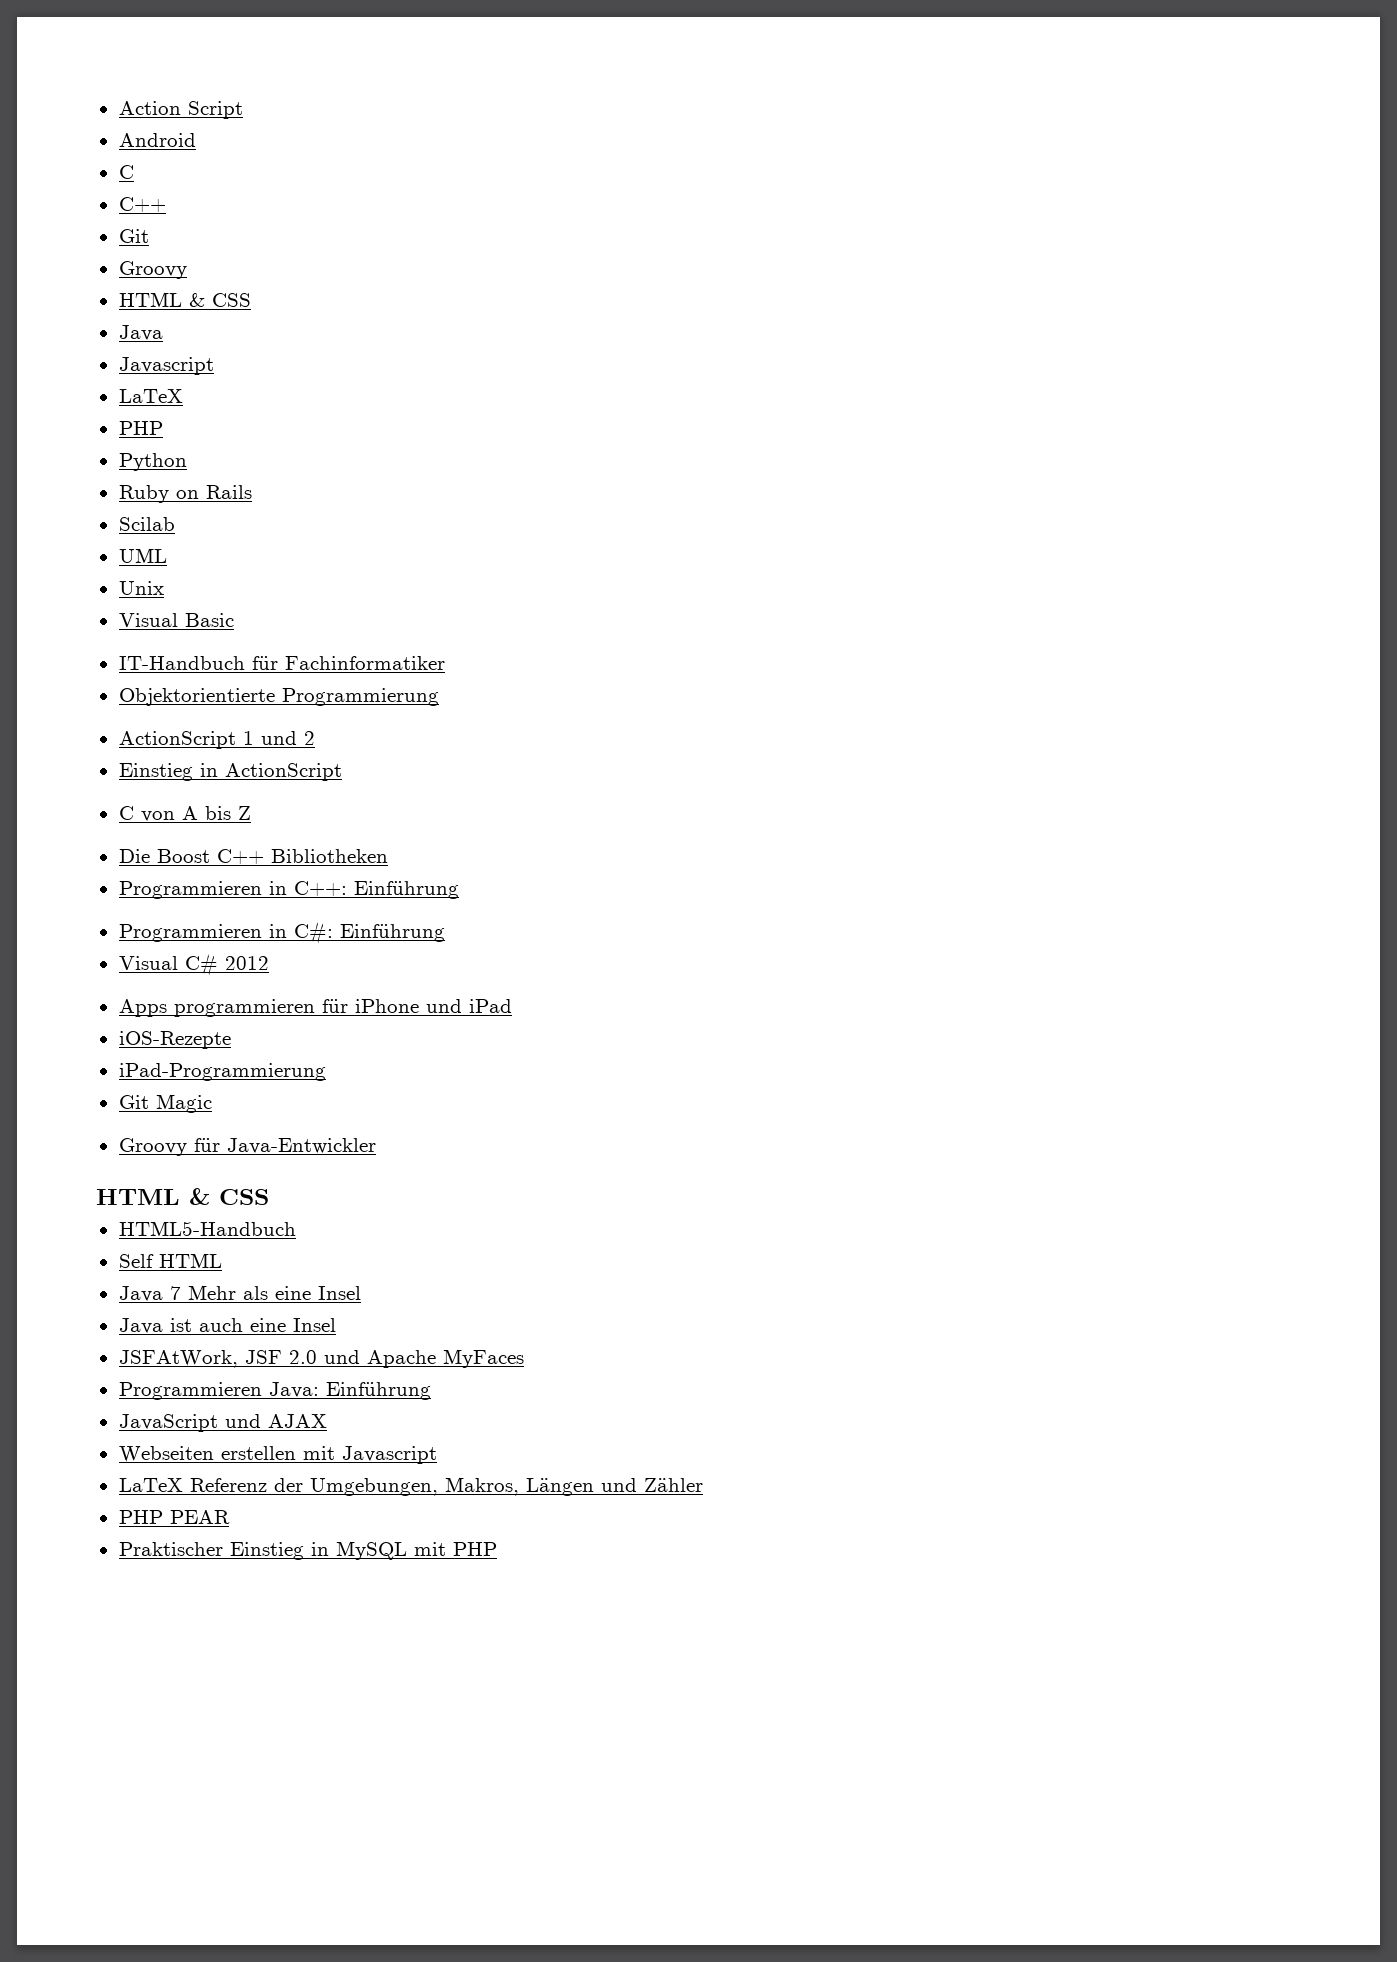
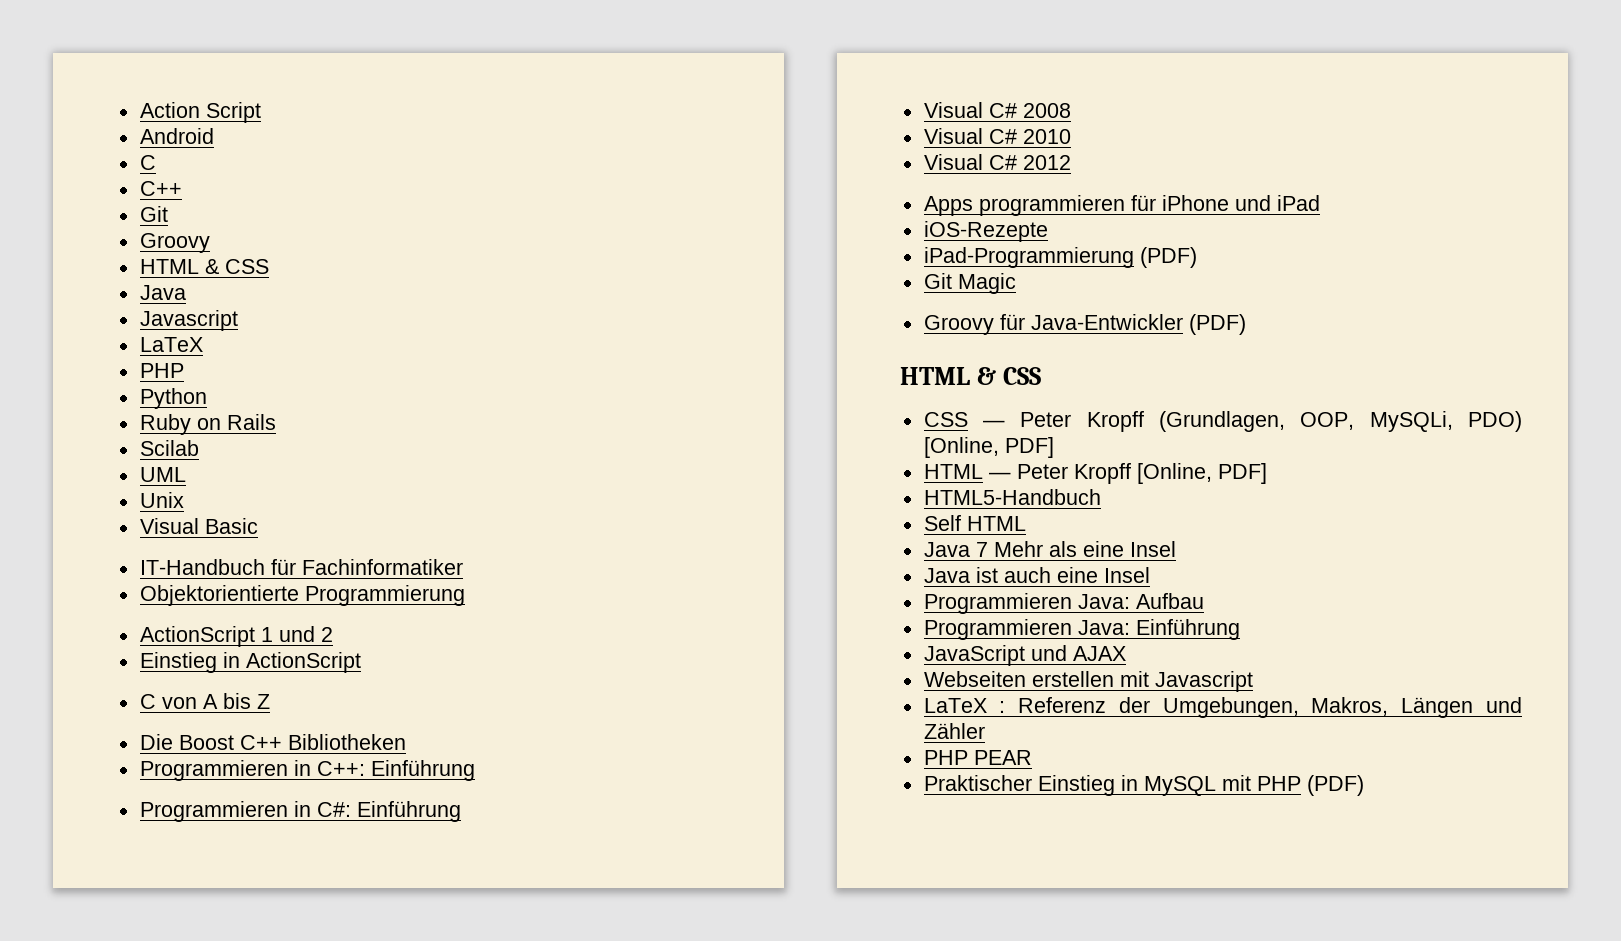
(445, 933) none -> [923,102,1071,118] [923,128,1071,144] // Visual C# 2008 // Visual C# 2010
(326, 1072) none -> [1139,247,1197,268] (PDF)
[96,1188,269,1205] // HTML & CSS -> [1188,314,1246,335] [900,367,1041,385] [923,411,1522,432] [923,437,1054,458] [923,463,1267,484] (PDF) // HTML & CSS // CSS — Peter Kropff (Grundlagen, OOP, MySQLi, PDO) [Online, PDF] // HTML — Peter Kropff [Online, PDF]
[118,1349,524,1368] JSFAtWork, JSF 2.0 und Apache MyFaces -> [923,593,1204,614] Programmieren Java: Aufbau
(183, 1485) none -> [999,701,1006,713] :
(497, 1549) none -> [1306,775,1364,796] (PDF)

